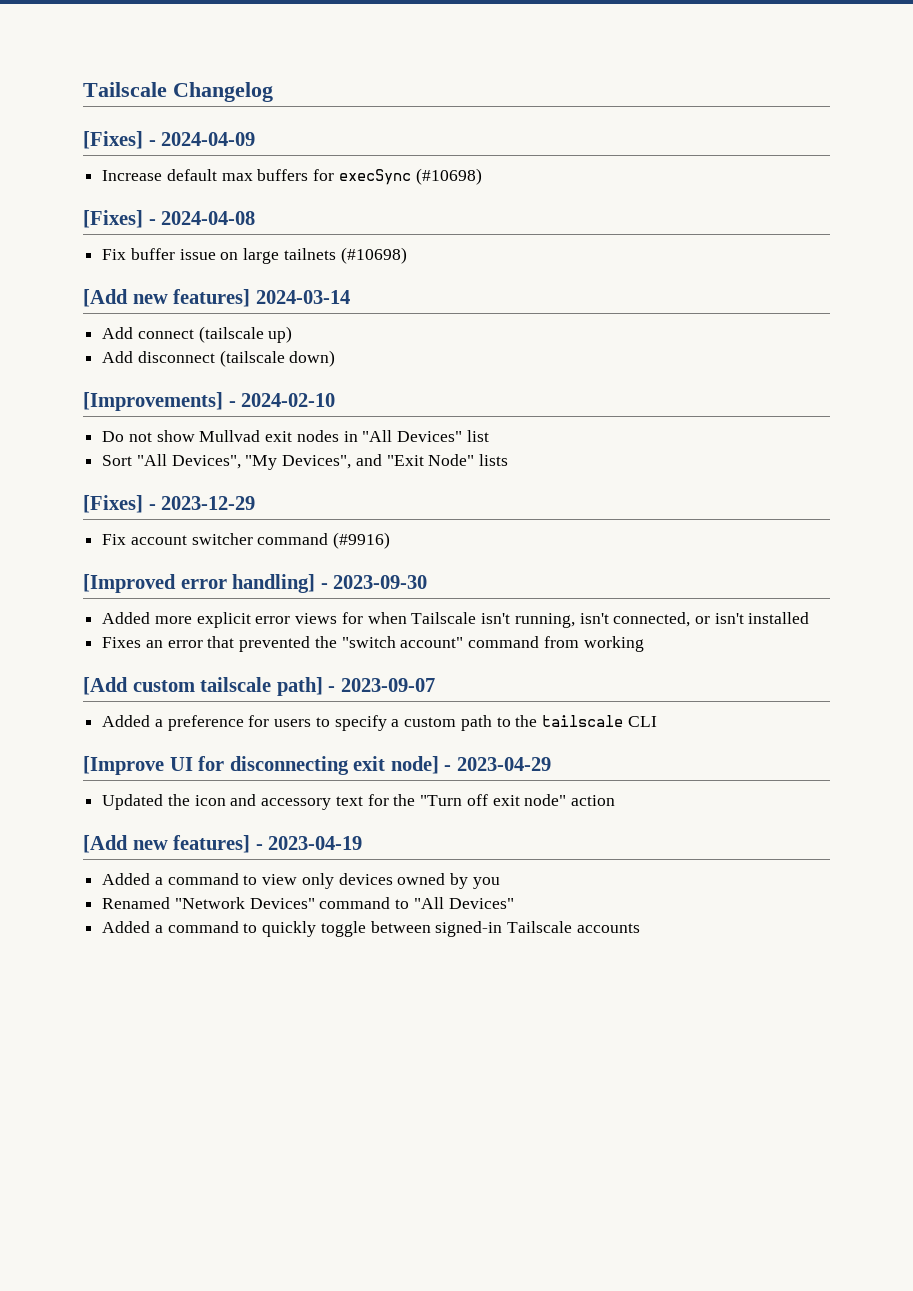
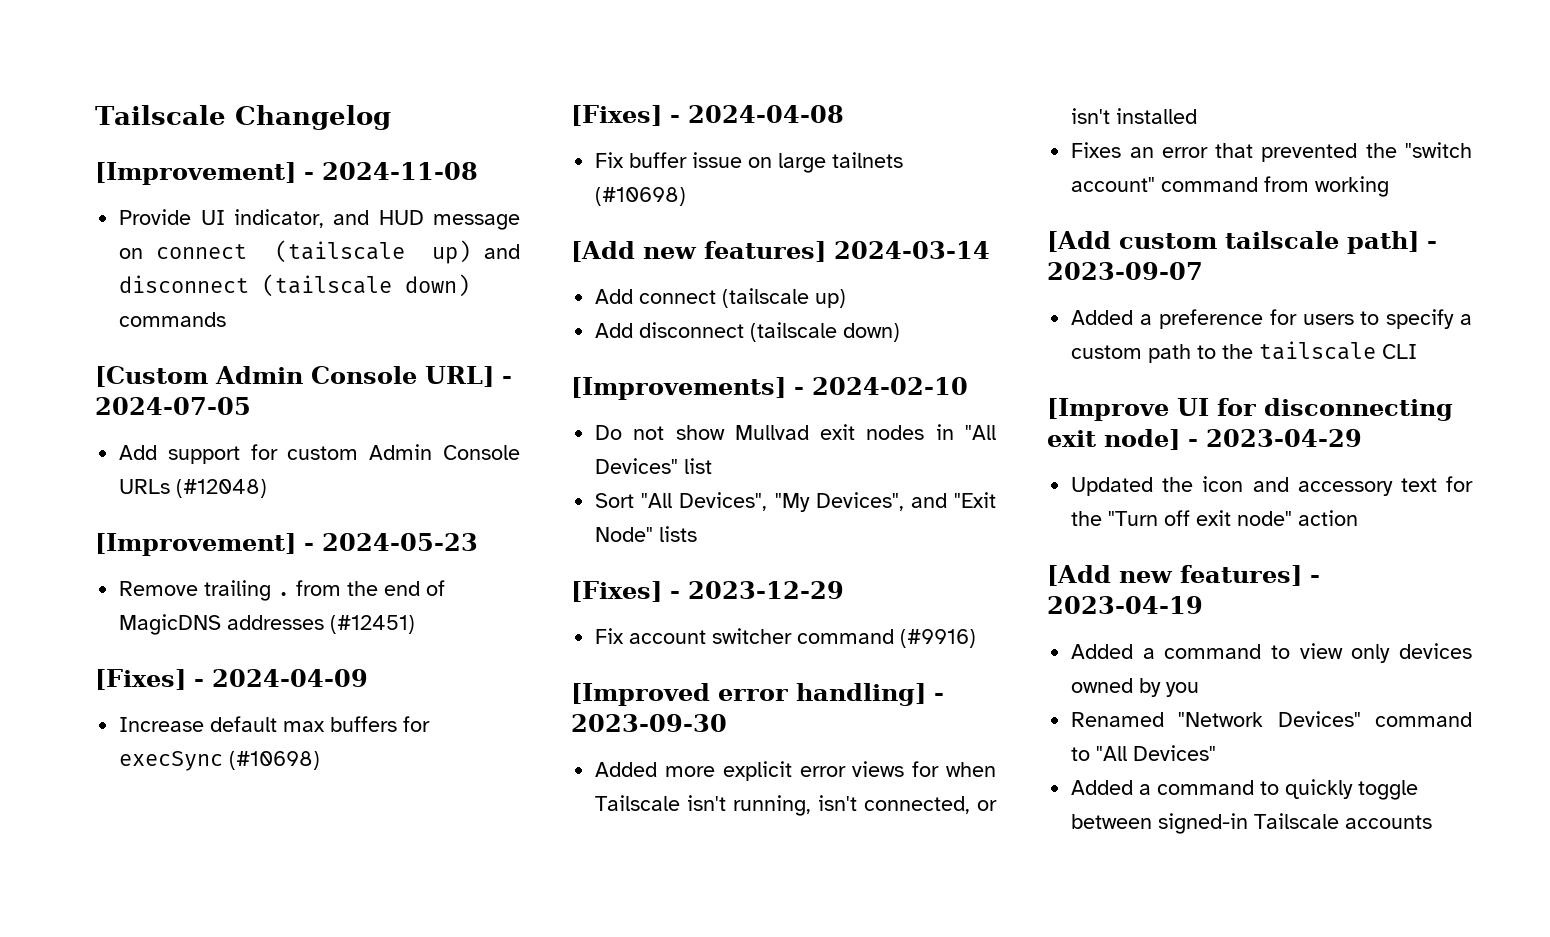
(273, 92) none -> [95,162,478,185] [119,209,520,230] [119,240,520,264] [119,274,471,297] [119,312,227,327] [95,366,512,387] [95,397,251,415] [119,444,520,464] [119,479,268,498] [95,533,478,556] [119,580,446,601] [119,614,416,635] // [Improvement] - 2024-11-08 // Provide UI indicator, and HUD message on connect (tailscale up) and disconnect (tailscale down) commands // [Custom Admin Console URL] - 2024-07-05 // Add support for custom Admin Console URLs (#12048) // [Improvement] - 2024-05-23 // Remove trailing . from the end of MagicDNS addresses (#12451)

